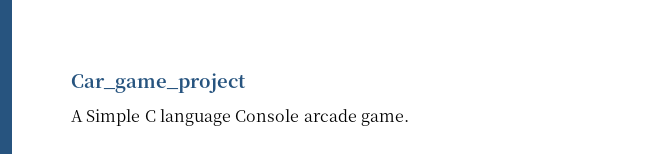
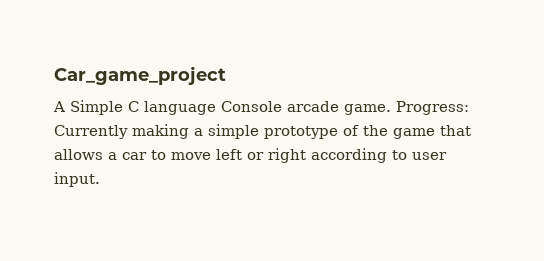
(409, 119) none -> [396,101,469,115] [54,124,471,139] [54,148,447,163] [54,172,100,187] Progress: Currently making a simple prototype of the game that allows a car to move left or right according to user input.

